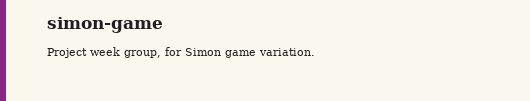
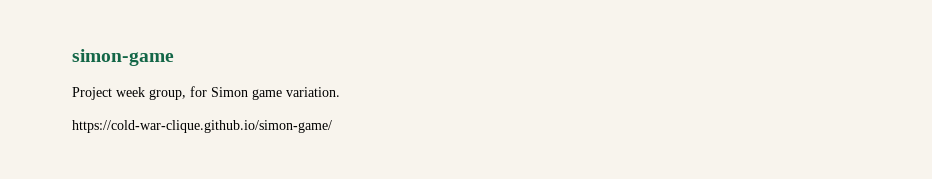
(315, 52) none -> [72,120,332,133] // https://cold-war-clique.github.io/simon-game/

